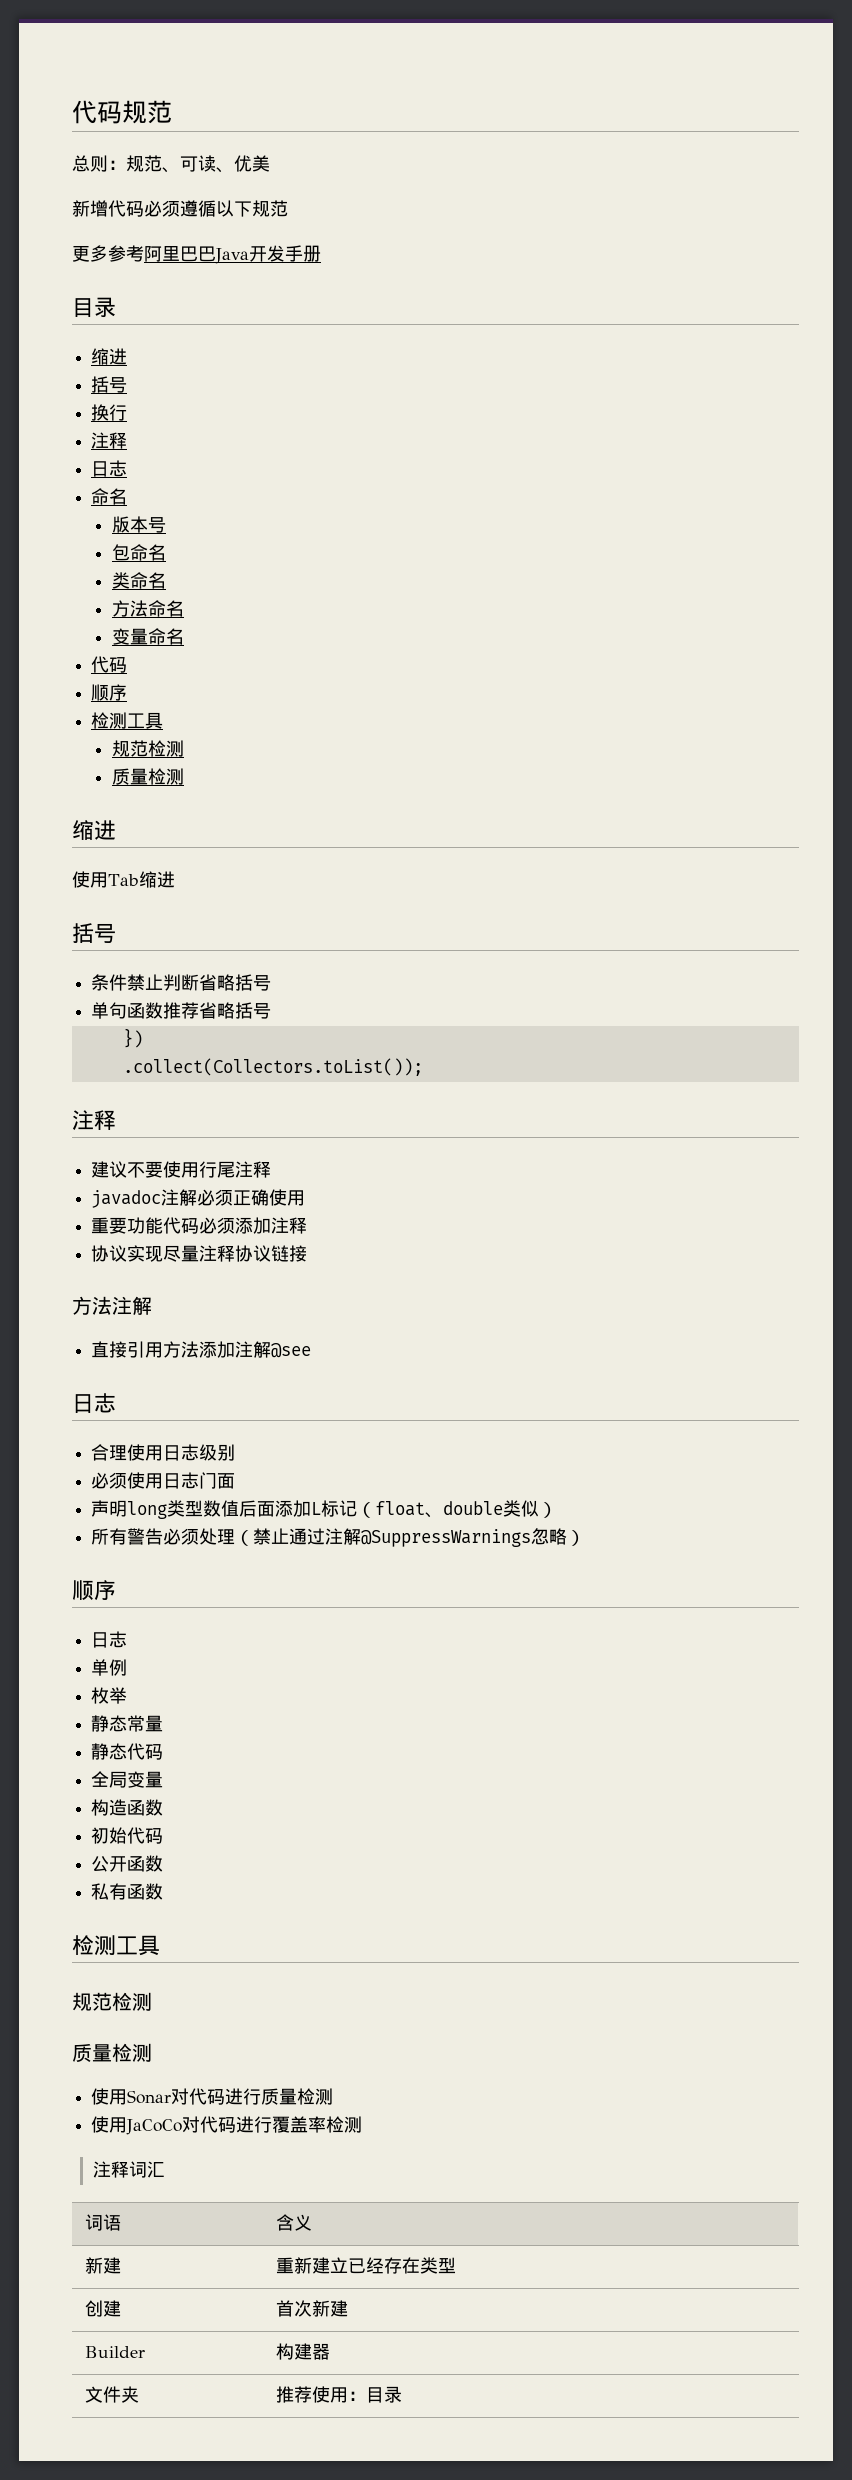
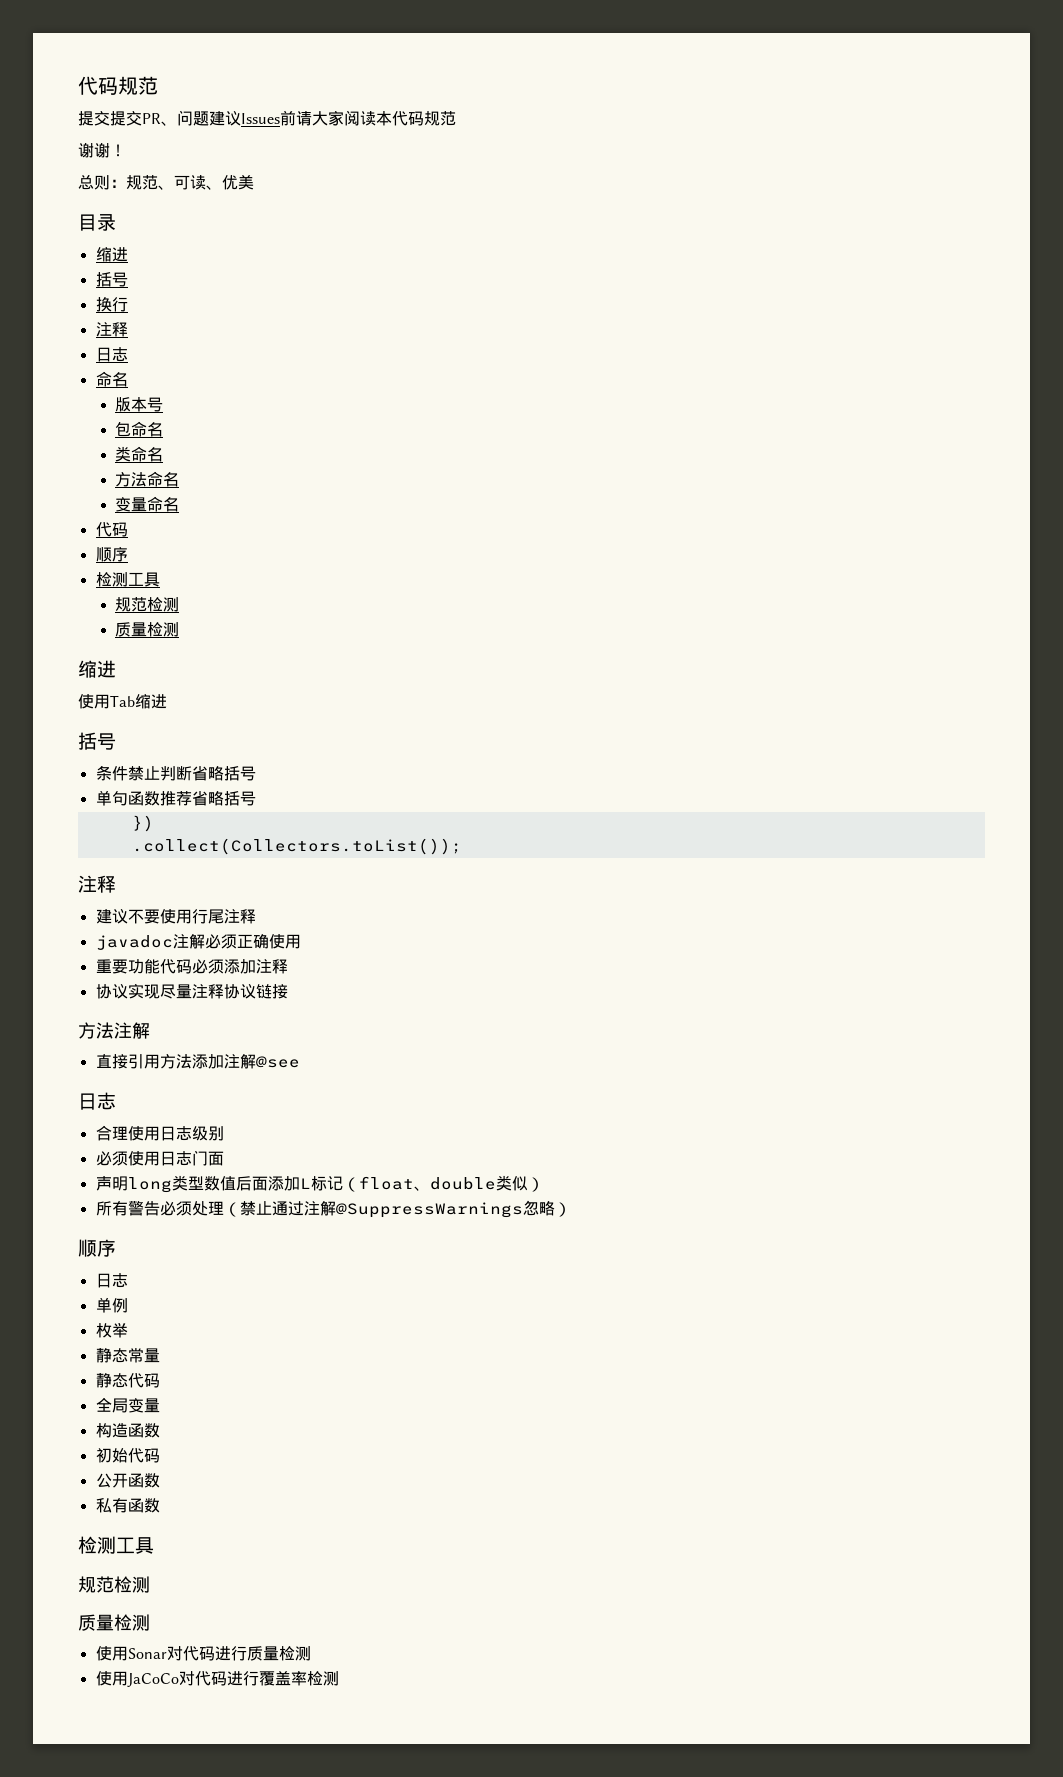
[72,100,172,124] 代码规范 -> [78,76,158,95] [78,110,456,126] [78,142,126,158] 代码规范 // 提交提交PR、问题建议Issues前请大家阅读本代码规范 // 谢谢！
[72,200,288,217] [72,245,321,264] // 新增代码必须遵循以下规范 // 更多参考阿里巴巴Java开发手册 -> (254, 182) none
[92,2161,165,2178] [85,2214,122,2231] [276,2214,313,2231] [85,2257,122,2274] [276,2257,457,2274] [85,2300,122,2317] [276,2300,349,2317] [85,2346,146,2358] [276,2343,331,2360] [85,2386,140,2403] [276,2386,403,2403] // 注释词汇 // 词语 | 含义 // 新建 | 重新建立已经存在类型 // 创建 | 首次新建 // Builder | 构建器 // 文件夹 | 推荐使用：目录 -> (339, 1678) none

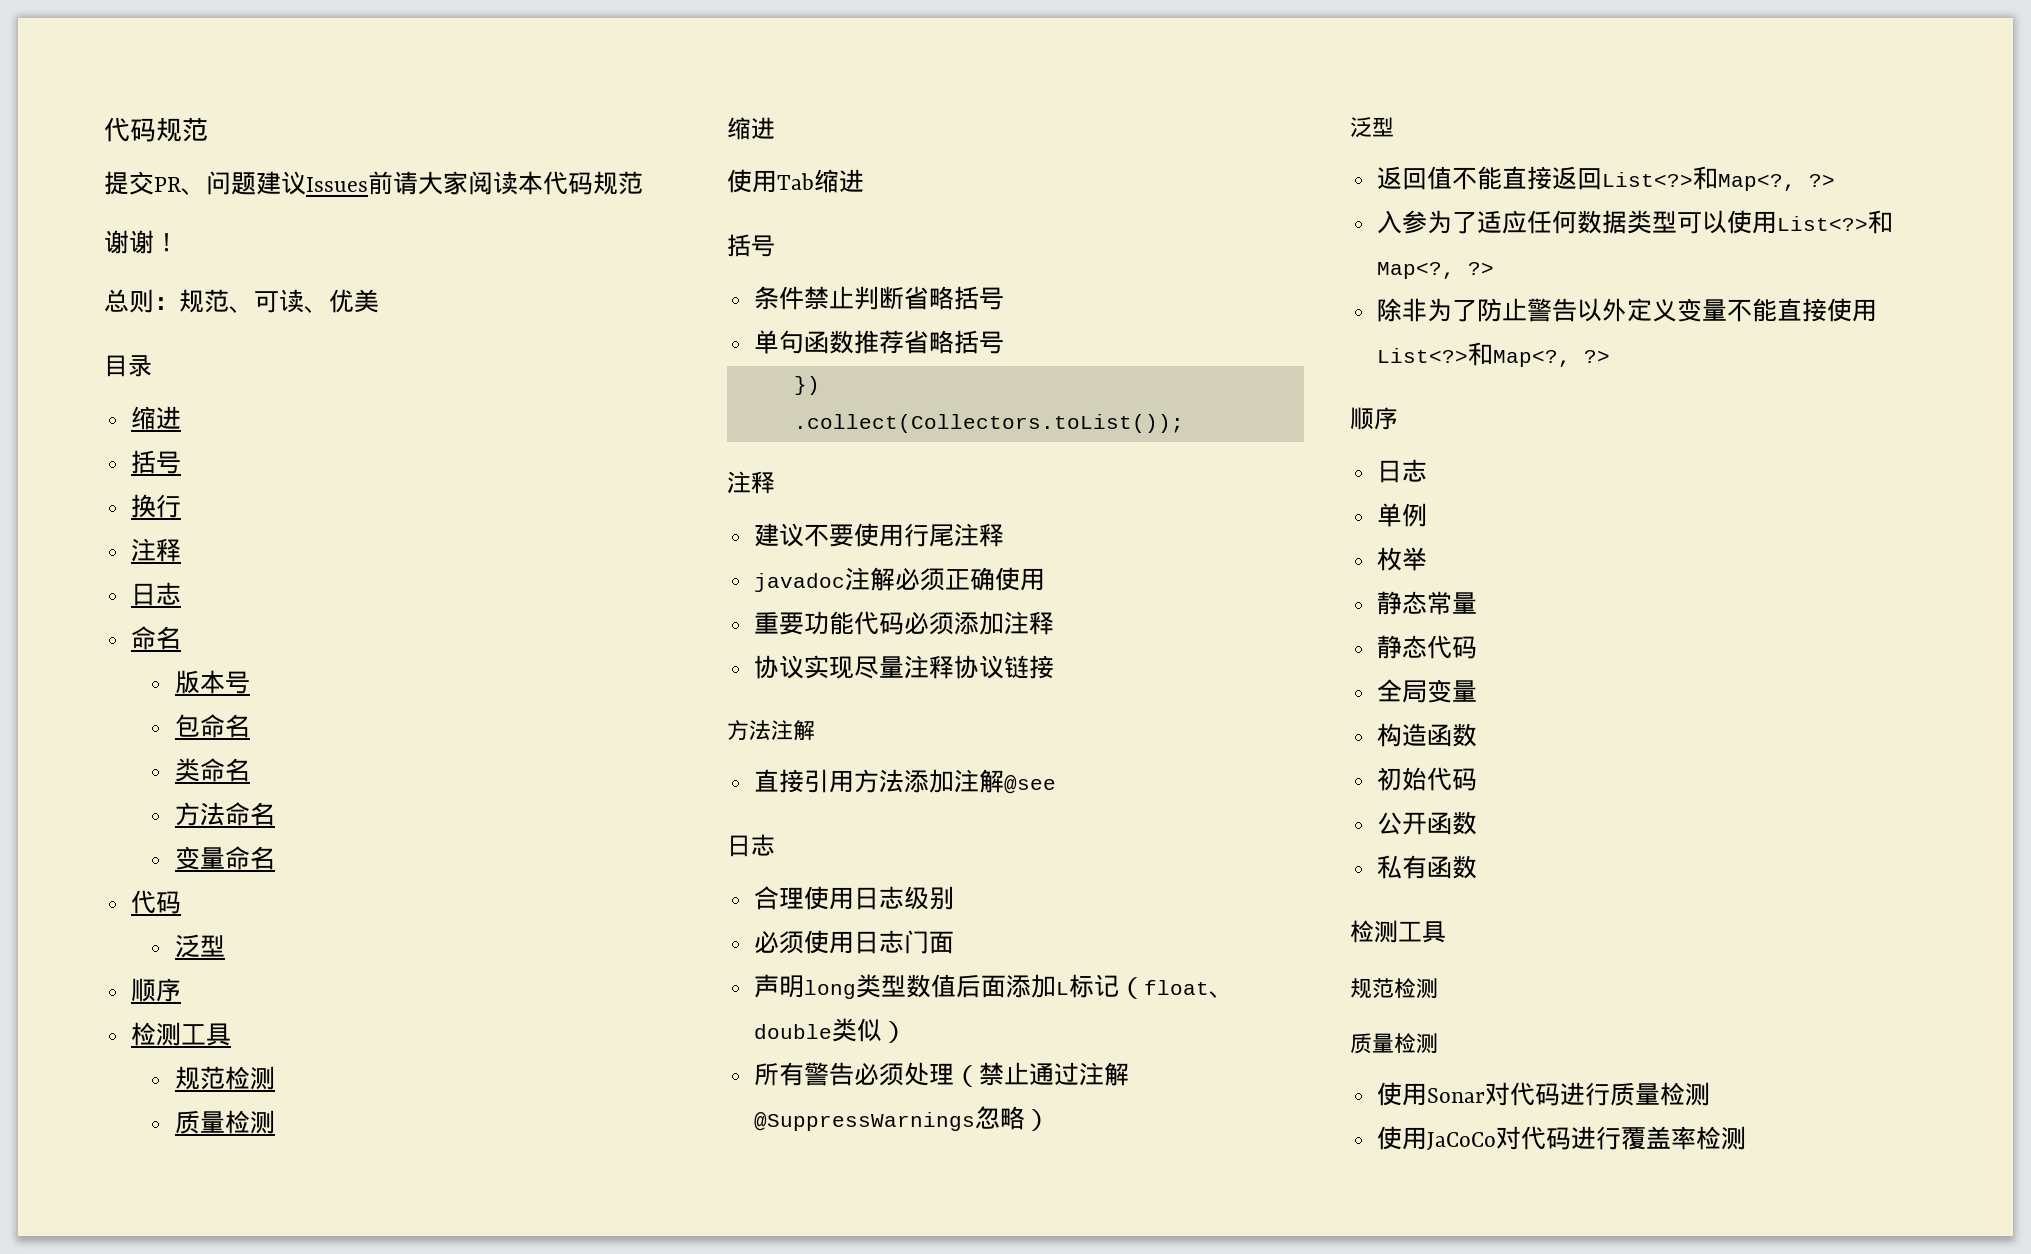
[110,111,142,126] 提交 -> (154, 183) none
(128, 529) none -> [174,934,225,958] // 泛型
(571, 1209) none -> [1350,117,1394,138] [1376,166,1835,191] [1376,210,1893,234] [1376,262,1494,279] [1376,298,1877,322] [1376,342,1610,367] // 泛型 // 返回值不能直接返回List<?>和Map<?, ?> // 入参为了适应任何数据类型可以使用List<?>和Map<?, ?> // 除非为了防止警告以外定义变量不能直接使用List<?>和Map<?, ?>

